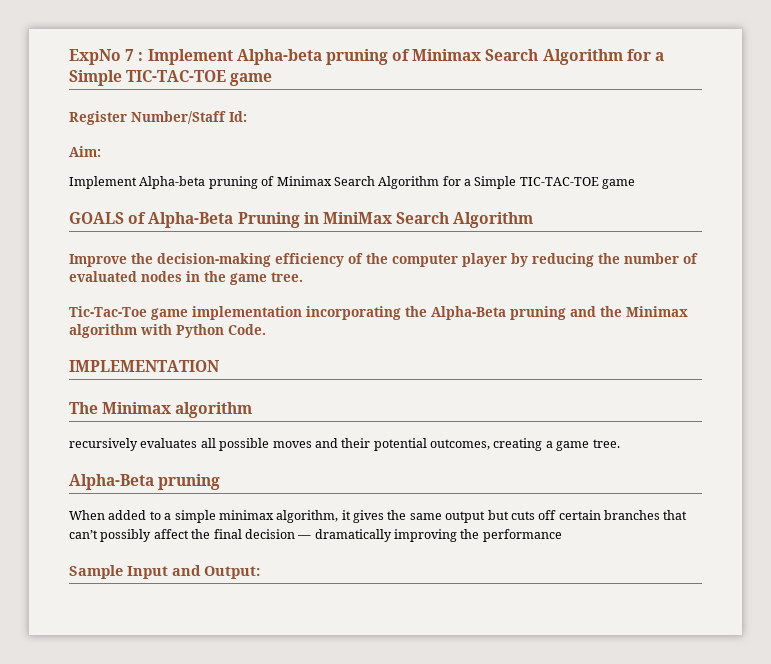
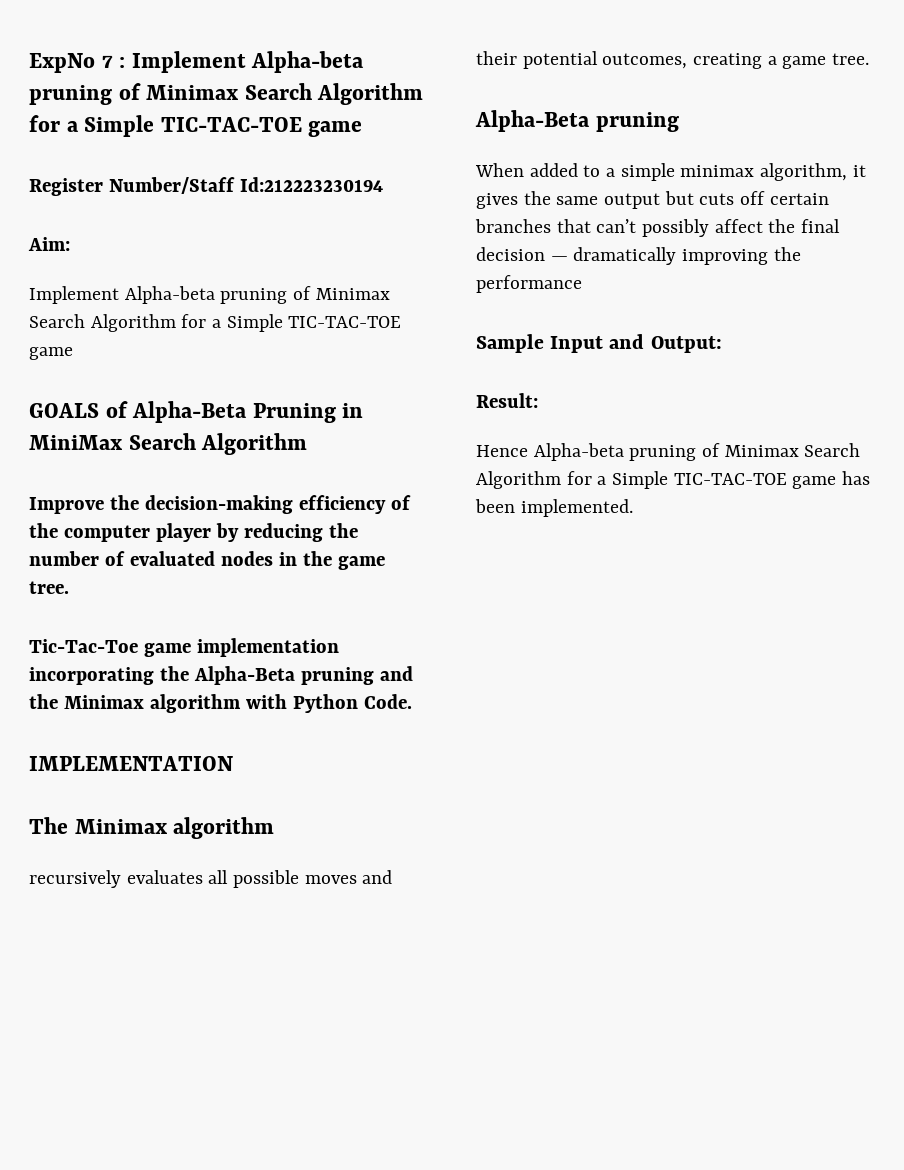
[229,111,247,122] Id: -> [239,177,383,192] Id:212223230194
(260, 572) none -> [476,393,538,408] [476,443,861,461] [476,471,871,489] [475,499,633,517] // Result: // Hence Alpha-beta pruning of Minimax Search Algorithm for a Simple TIC-TAC-TOE game has been implemented.

